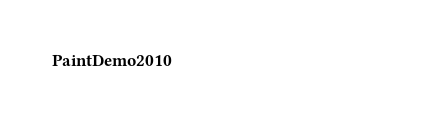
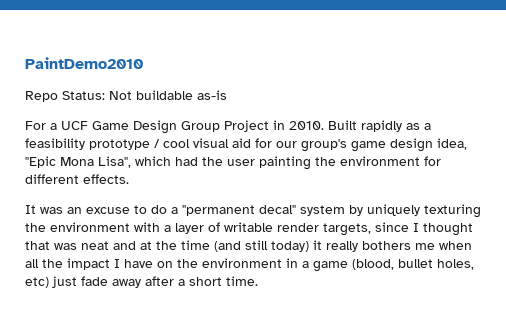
(172, 60) none -> [25,90,227,102] [25,120,431,134] [25,138,467,152] [25,156,441,170] [25,174,129,184] [25,204,481,218] [25,222,473,236] [25,240,472,252] [25,258,474,272] [25,276,258,288] // Repo Status: Not buildable as-is // For a UCF Game Design Group Project in 2010. Built rapidly as a feasibility prototype / cool visual aid for our group's game design idea, "Epic Mona Lisa", which had the user painting the environment for different effects. // It was an excuse to do a "permanent decal" system by uniquely texturing the environment with a layer of writable render targets, since I thought that was neat and at the time (and still today) it really bothers me when all the impact I have on the environment in a game (blood, bullet holes, etc) just fade away after a short time.

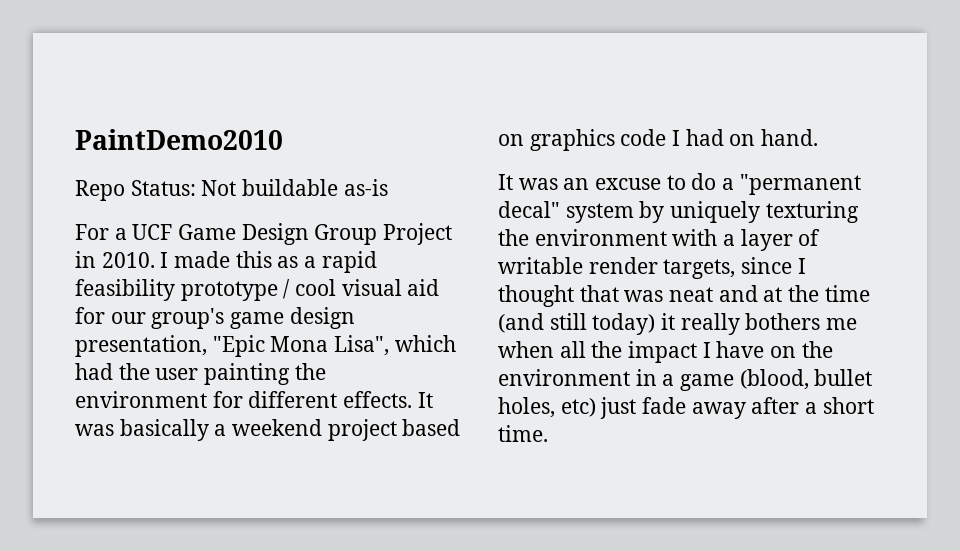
[328,120,402,132] Built rapidly -> [160,251,272,268] I made this
(431, 126) none -> [321,251,377,273] rapid
[437,138,467,150] idea, -> [75,335,207,357] presentation,
(129, 179) none -> [417,392,433,408] [75,419,461,441] [498,129,819,151] It was basically a weekend project based on graphics code I had on hand.

